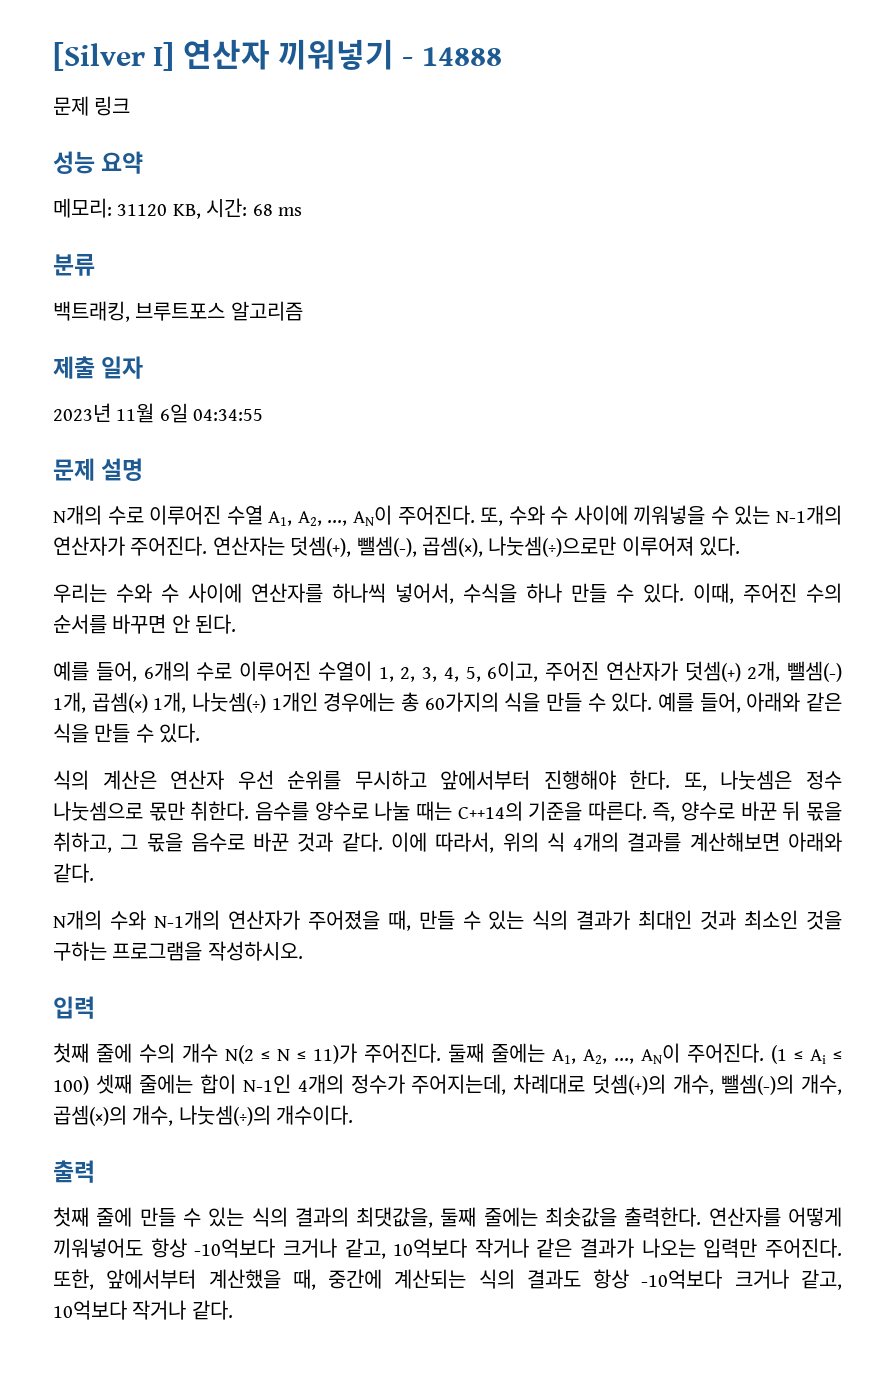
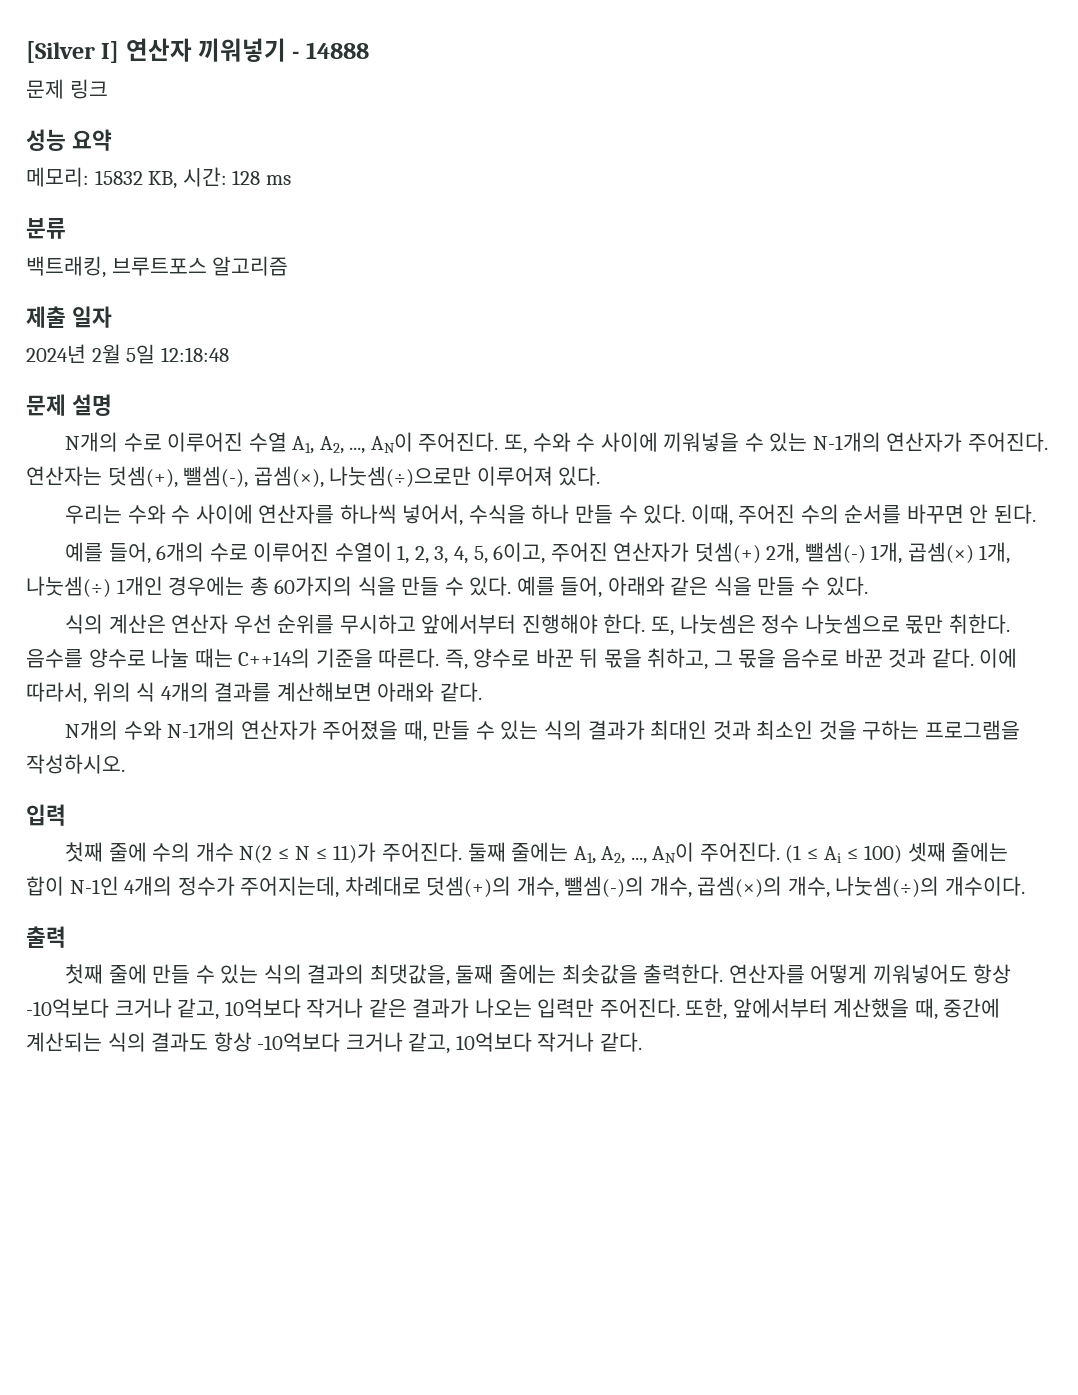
[117,204,168,216] 31120 -> [94,170,143,185] 15832
[252,204,273,216] 68 -> [232,170,261,185] 128
[53,403,264,423] 2023년 11월 6일 04:34:55 -> [26,344,229,364] 2024년 2월 5일 12:18:48

